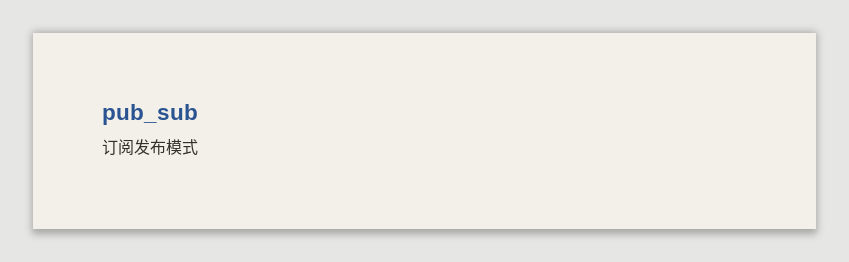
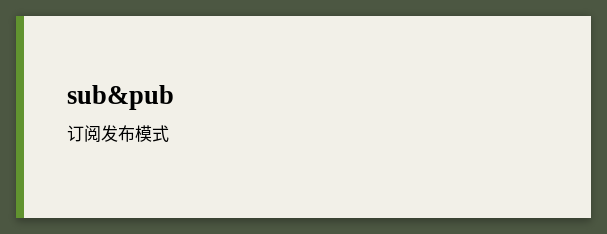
[102,104,198,125] pub_sub -> [67,85,174,110] sub&pub

